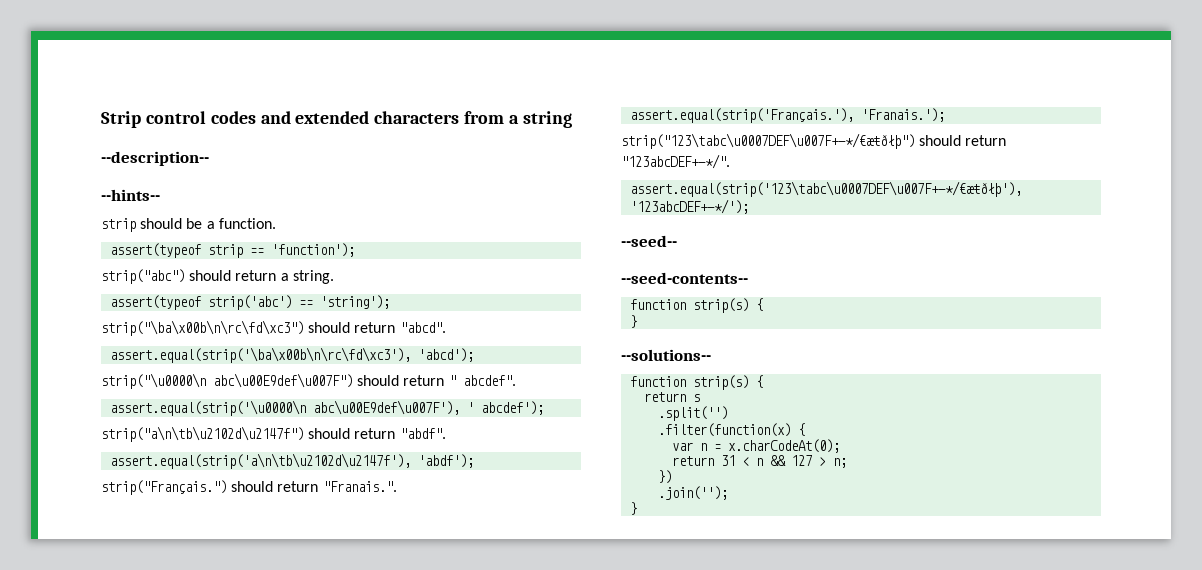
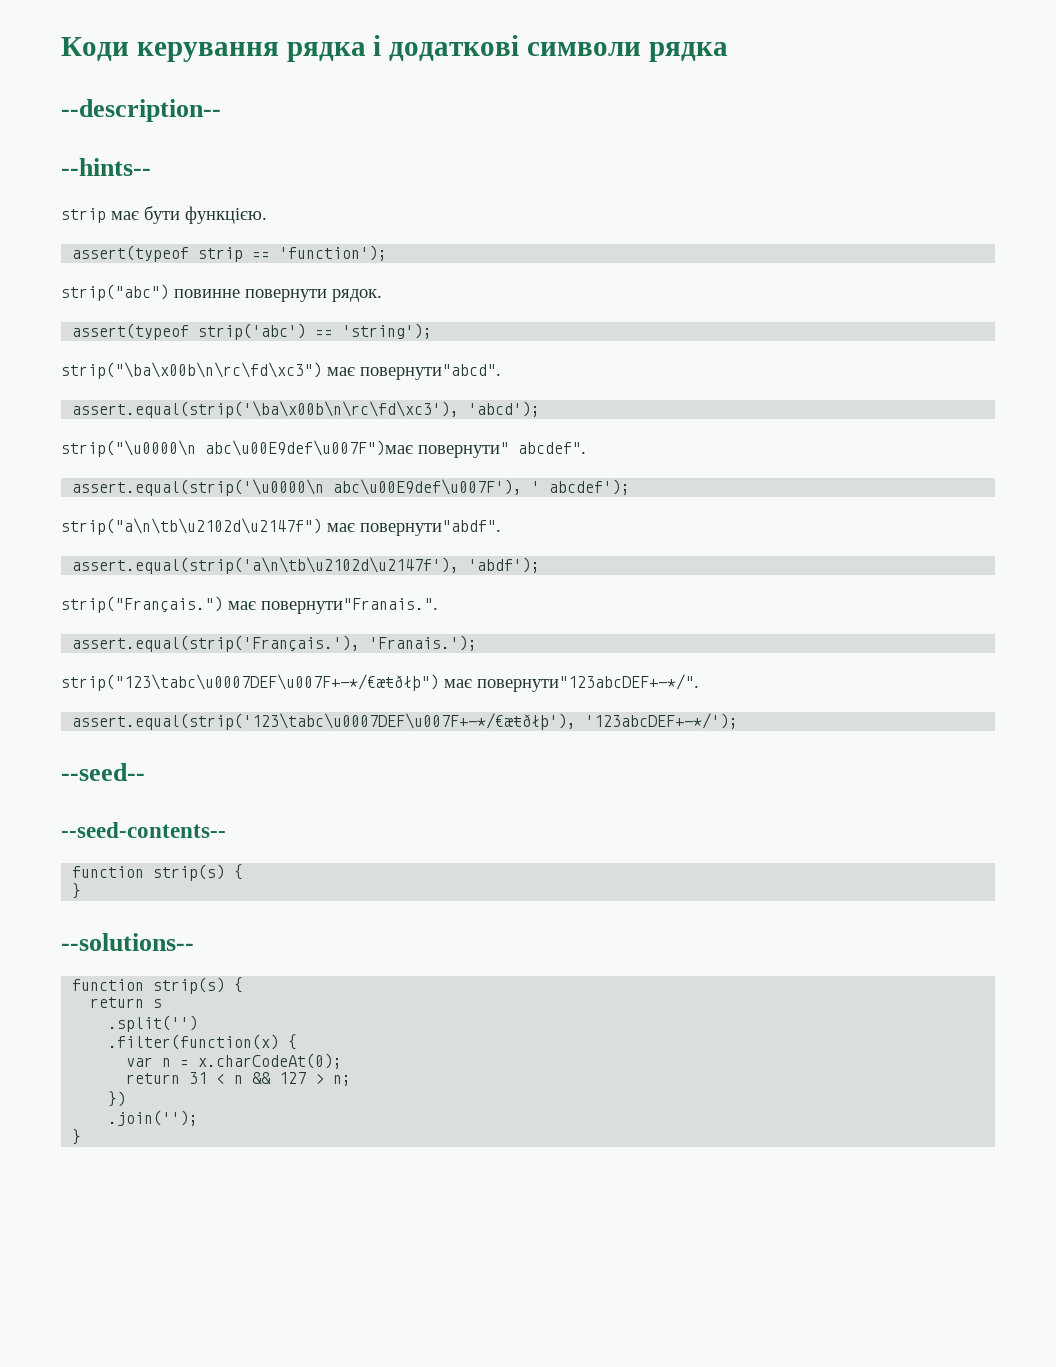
[101,111,572,128] Strip control codes and extended characters from a string -> [61,35,728,62] Коди керування рядка і додаткові символи рядка
[140,218,276,229] should be a function. -> [111,206,267,224] має бути функцією.
[189,270,334,284] should return a string. -> [174,289,382,302] повинне повернути рядок.
[308,322,446,333] should return "abcd". -> [327,364,501,380] має повернути"abcd".
[213,373,456,388] abc\u00E9def\u007F") should return " -> [205,440,509,458] abc\u00E9def\u007F")має повернути"
[308,428,446,439] should return "abdf". -> [327,520,501,536] має повернути"abdf".
[231,481,397,492] should return "Franais.". -> [228,598,438,614] має повернути"Franais.".
[919,135,1007,146] [621,154,730,169] should return "123abcDEF+-*/". -> [444,674,699,692] має повернути"123abcDEF+-*/".

